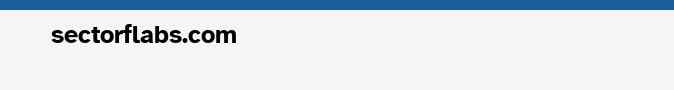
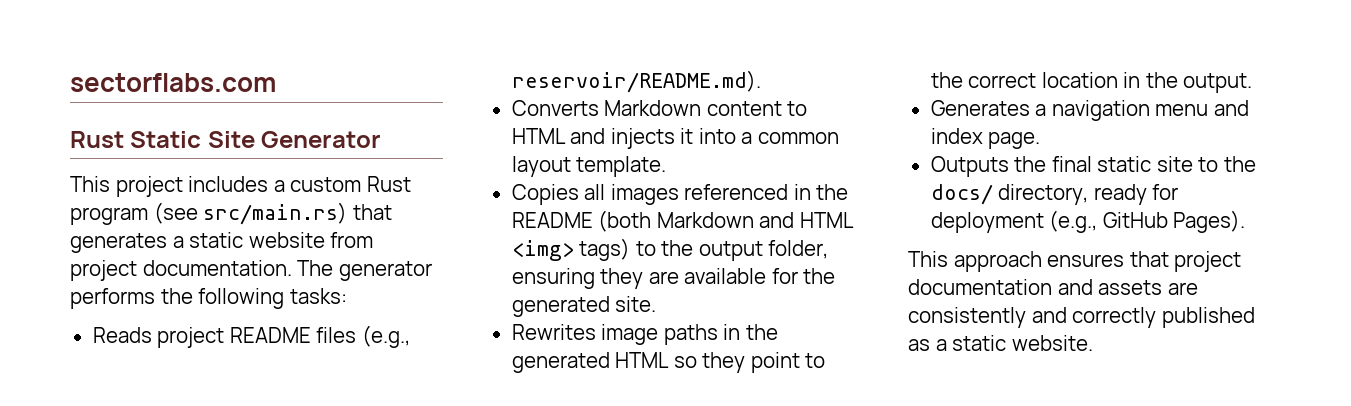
(237, 33) none -> [70,131,382,148] [70,176,411,197] [70,202,392,225] [70,232,374,253] [70,260,432,281] [70,288,347,309] [92,325,410,348] [511,70,761,93] [511,100,808,116] [511,128,839,149] [511,156,667,177] [511,184,849,205] [511,210,854,232] [511,238,829,261] [511,268,836,289] [511,296,657,317] [511,324,778,345] [511,352,826,373] [930,72,1253,93] [930,100,1249,121] [930,128,1041,149] [930,156,1256,177] [930,184,1179,205] [930,210,1246,233] [908,251,1242,272] [908,279,1198,295] [908,307,1255,328] [908,335,1093,351] // Rust Static Site Generator // This project includes a custom Rust program (see src/main.rs) that generates a static website from project documentation. The generator performs the following tasks: // Reads project README files (e.g., reservoir/README.md). // Converts Markdown content to HTML and injects it into a common layout template. // Copies all images referenced in the README (both Markdown and HTML <img> tags) to the output folder, ensuring they are available for the generated site. // Rewrites image paths in the generated HTML so they point to the correct location in the output. // Generates a navigation menu and index page. // Outputs the final static site to the docs/ directory, ready for deployment (e.g., GitHub Pages). // This approach ensures that project documentation and assets are consistently and correctly published as a static website.

